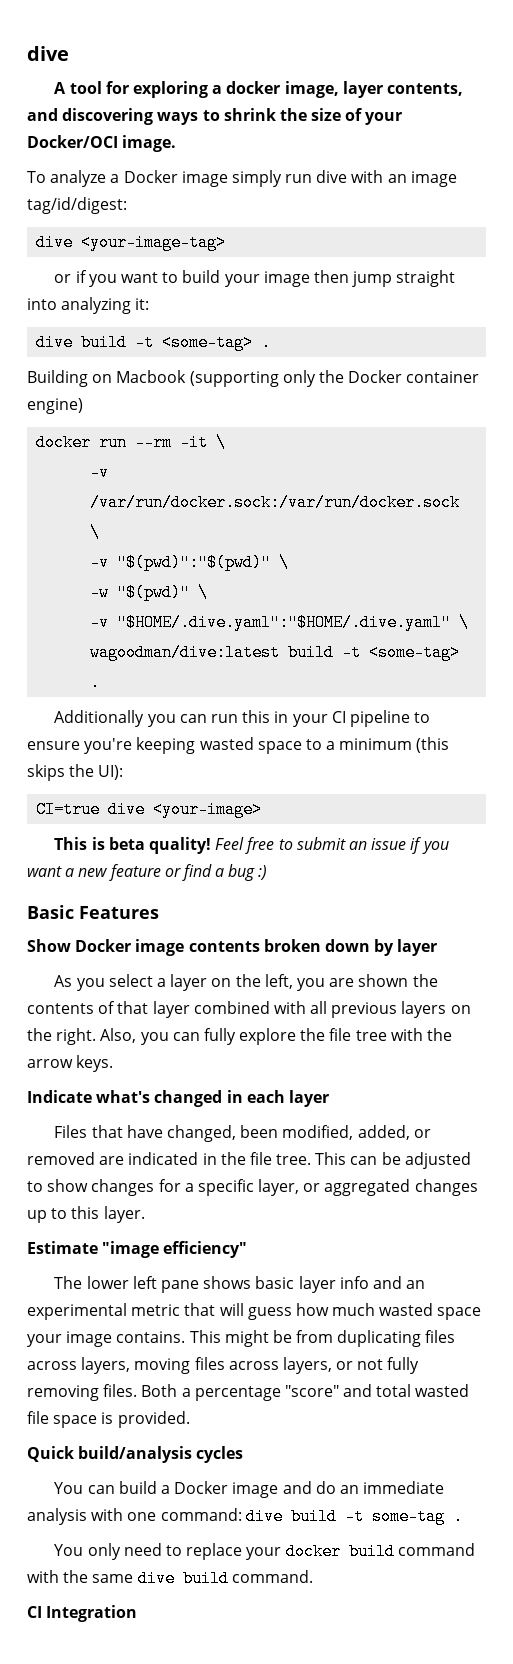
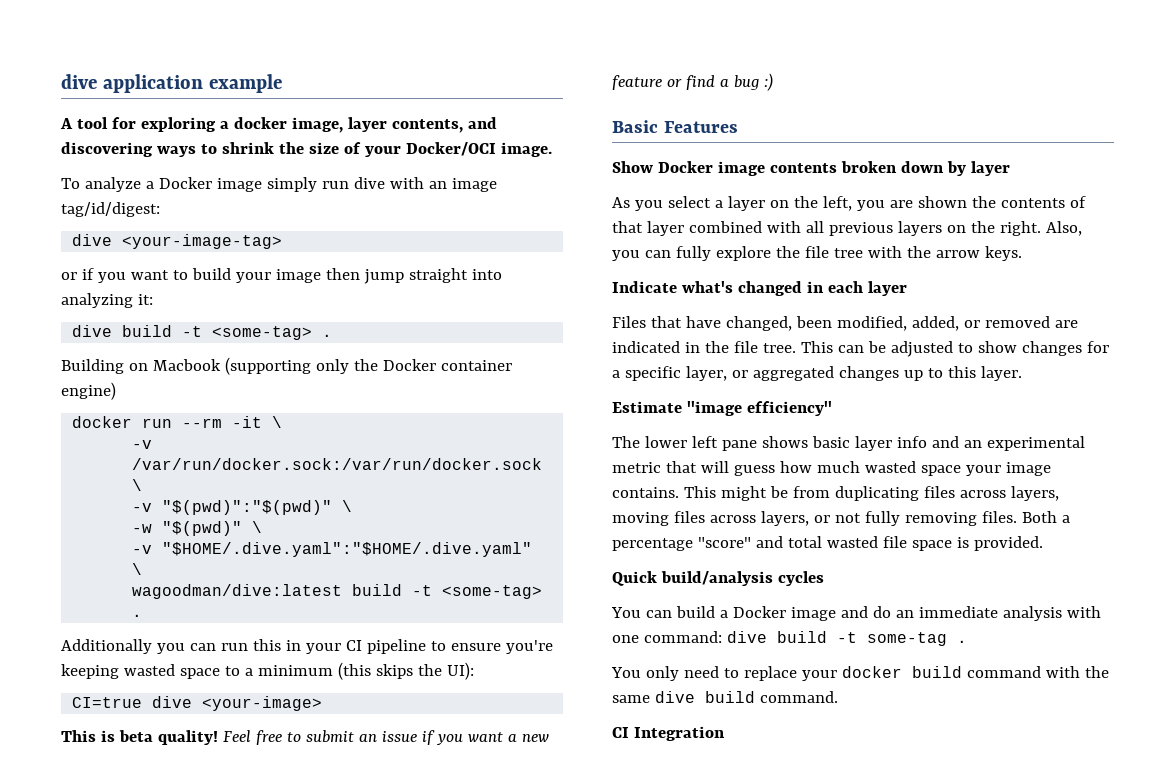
[27,46,69,61] dive -> [61,74,282,93] dive application example

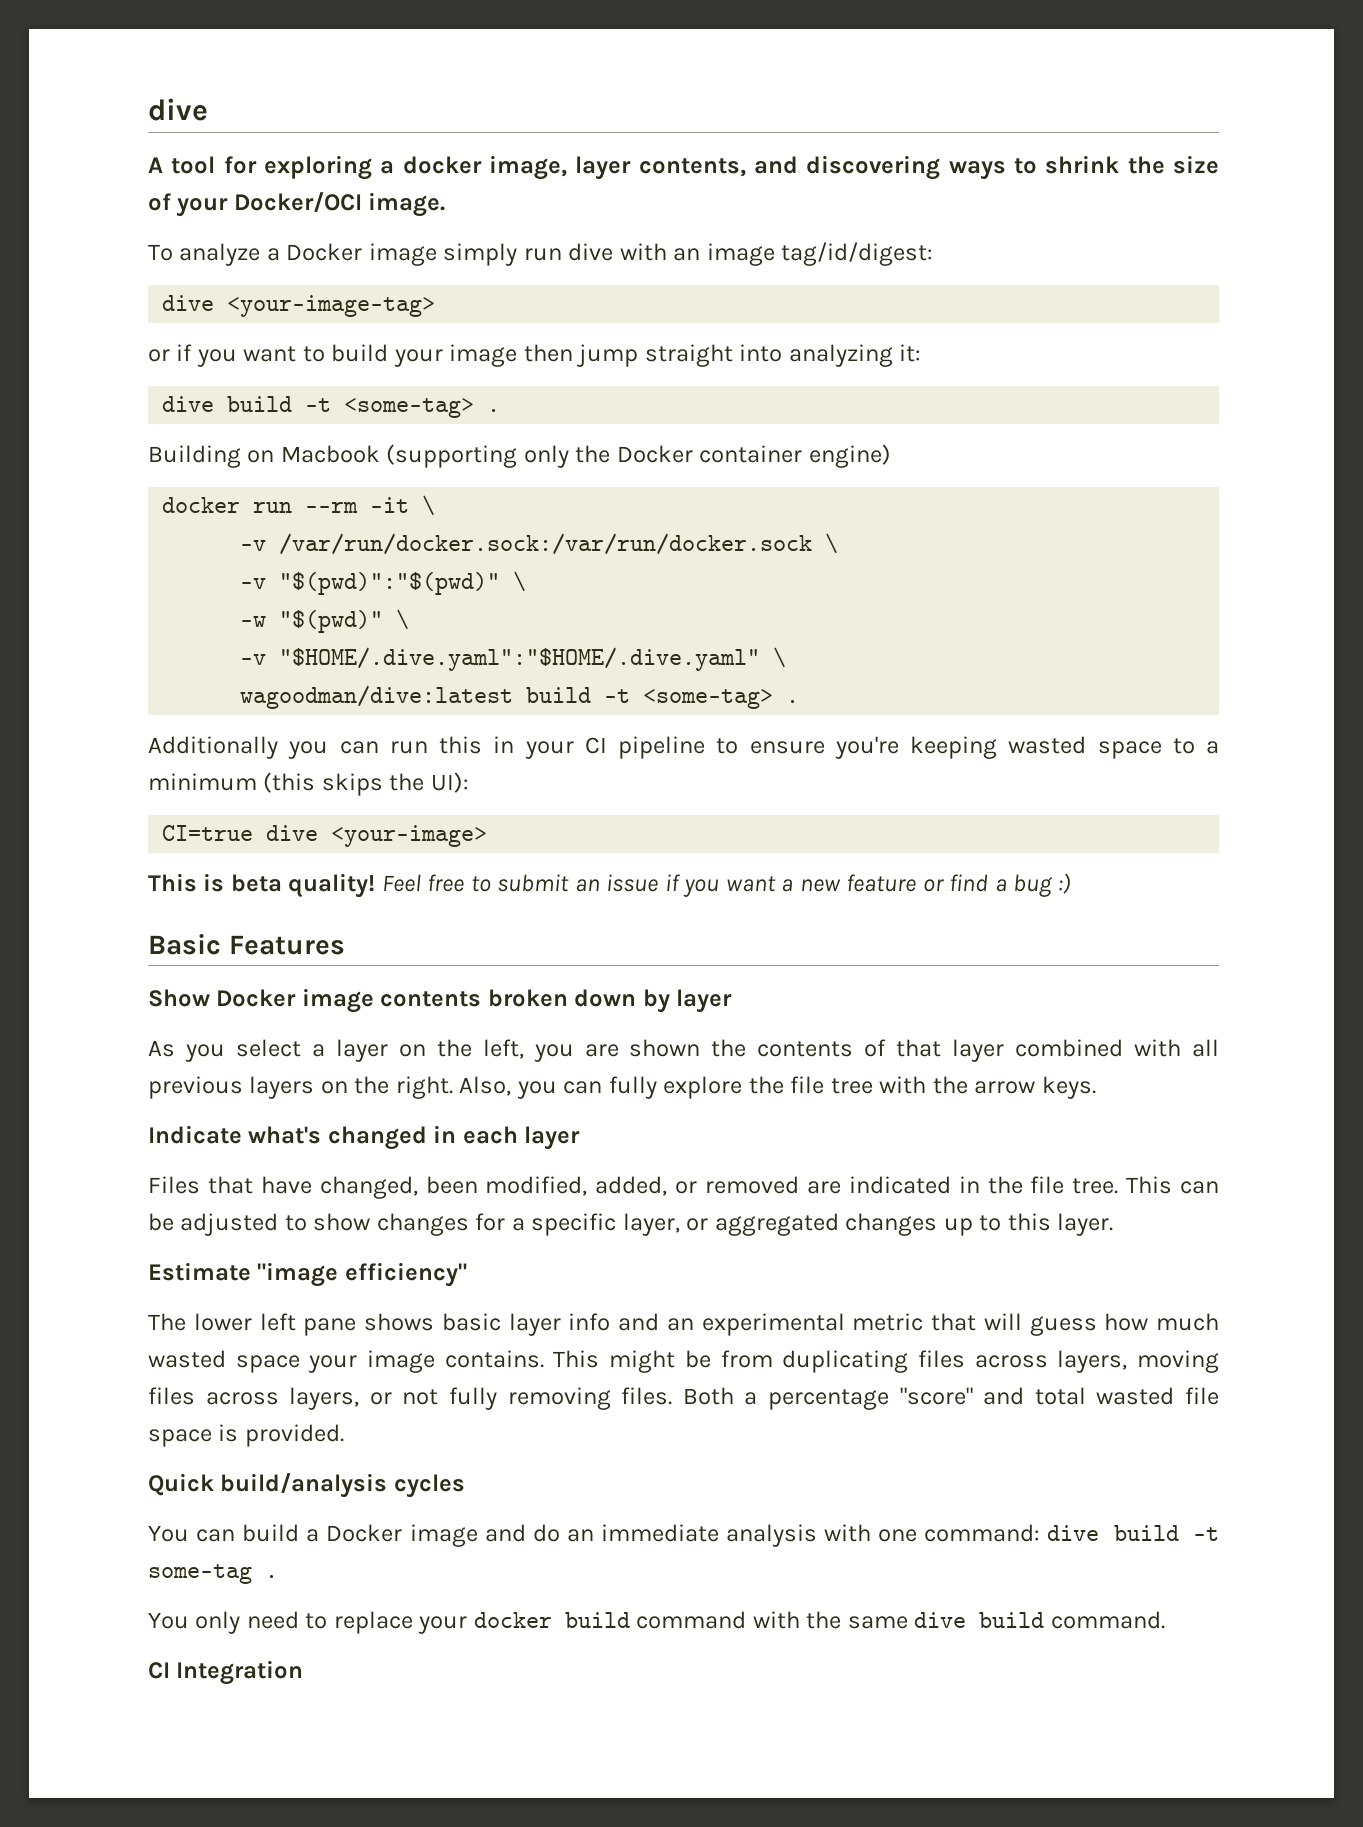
[61,74,282,93] dive application example -> [148,98,208,121] dive

